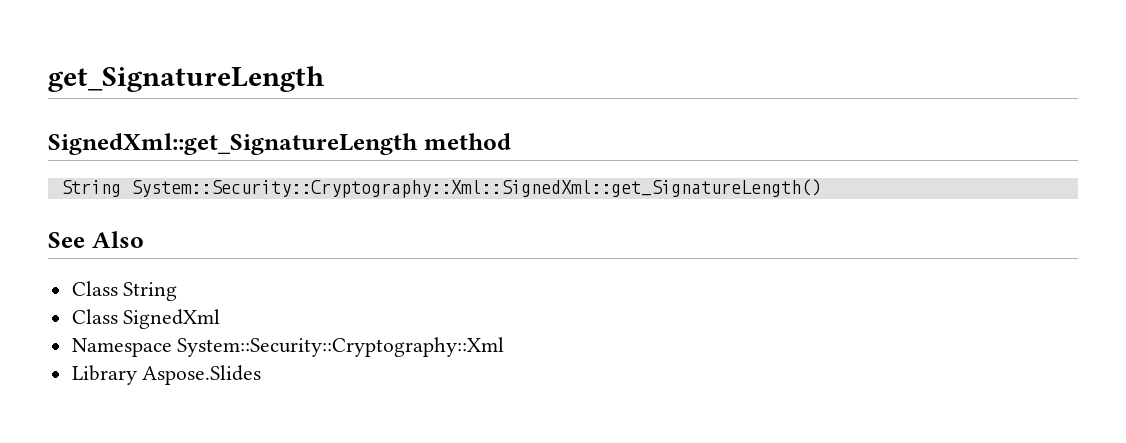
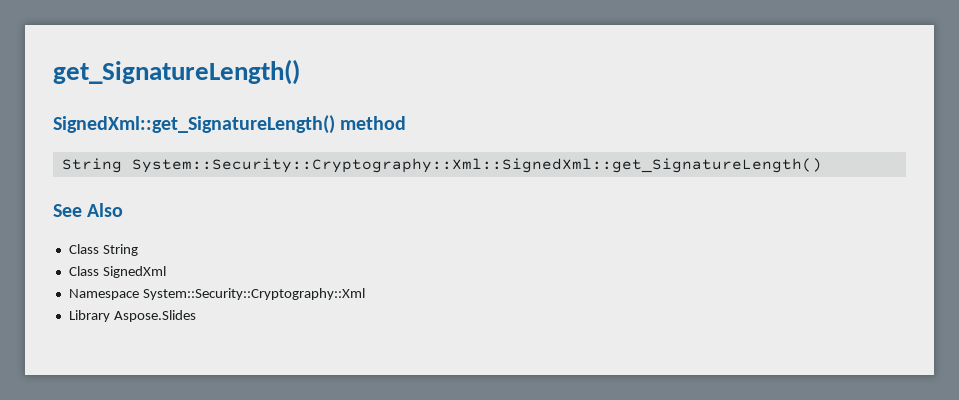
[48,66,325,92] [48,133,418,155] get_SignatureLength // SignedXml::get_SignatureLength -> [53,59,300,85] [53,115,335,134] get_SignatureLength() // SignedXml::get_SignatureLength()

